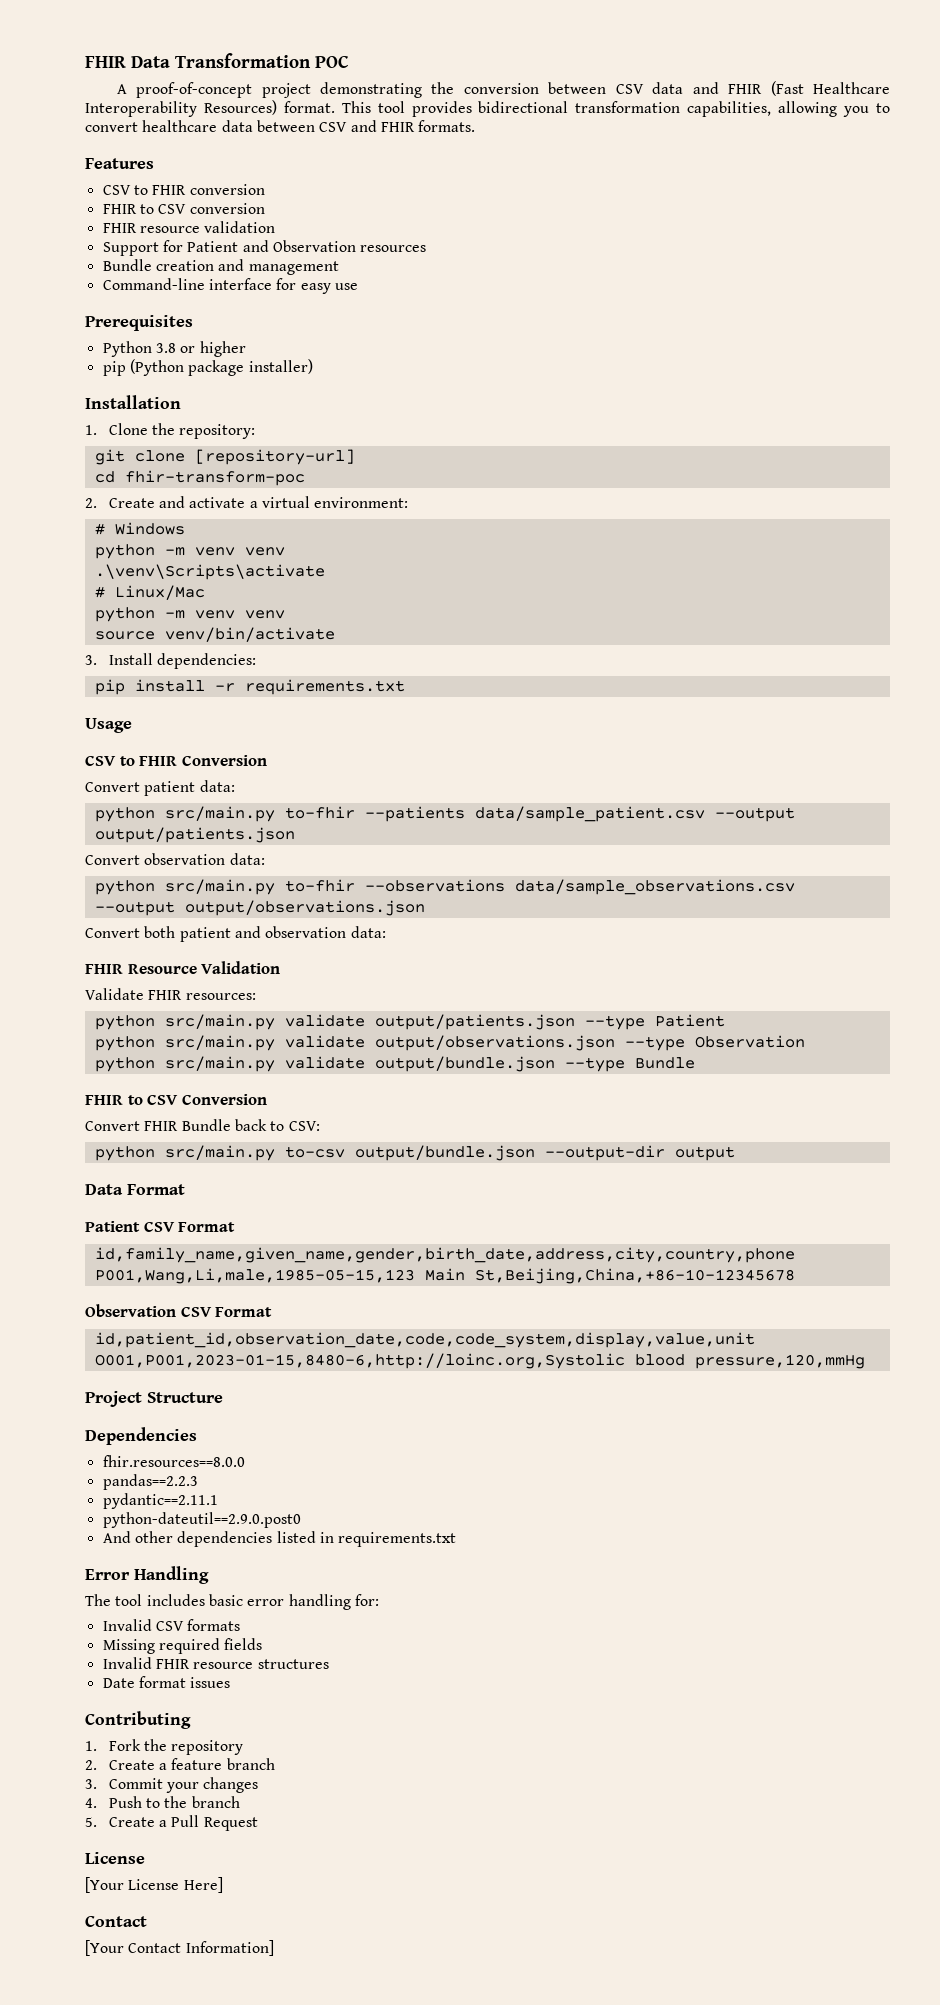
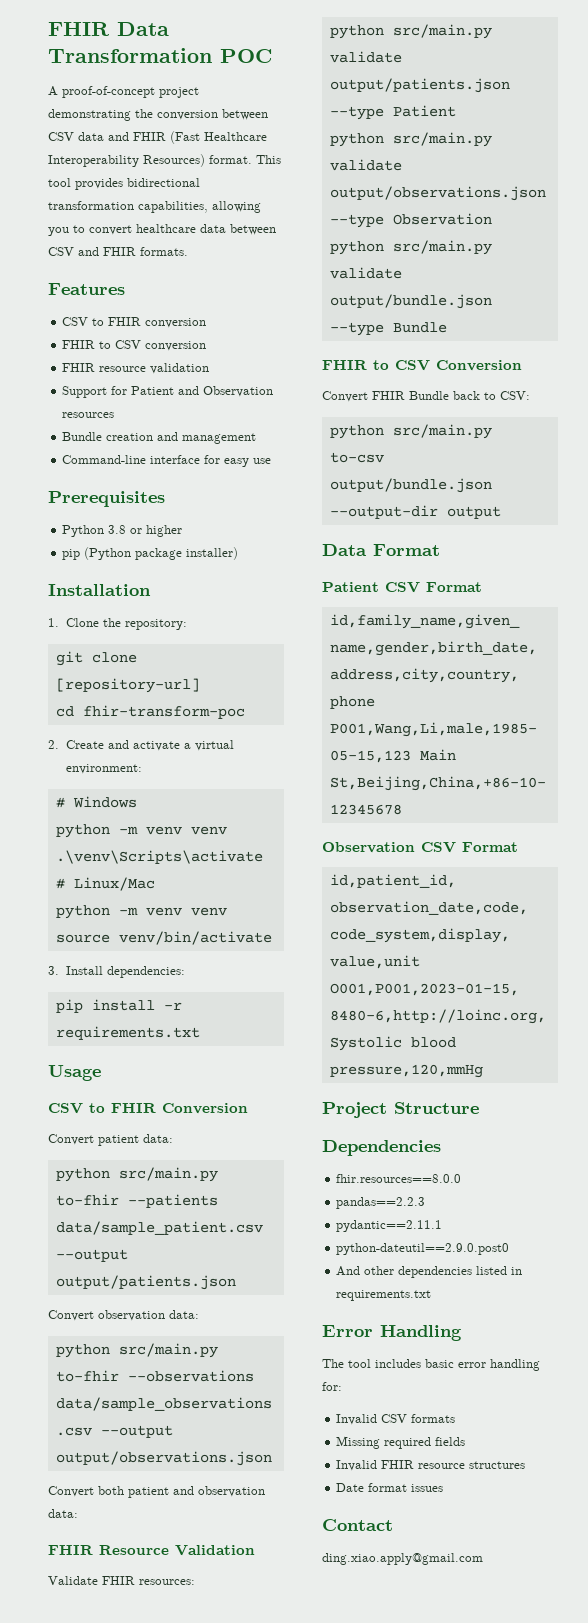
[85,1711,191,1729] [85,1739,244,1755] [85,1758,275,1770] [85,1777,259,1793] [85,1796,240,1808] [85,1815,258,1831] [85,1852,145,1864] [85,1877,223,1893] [85,1916,147,1927] [85,1940,274,1956] Contributing // 1. Fork the repository // 2. Create a feature branch // 3. Commit your changes // 4. Push to the branch // 5. Create a Pull Request // License // [Your License Here] // Contact // [Your Contact Information] -> [322,1519,393,1531] [322,1553,483,1565] Contact // ding.xiao.apply@gmail.com

